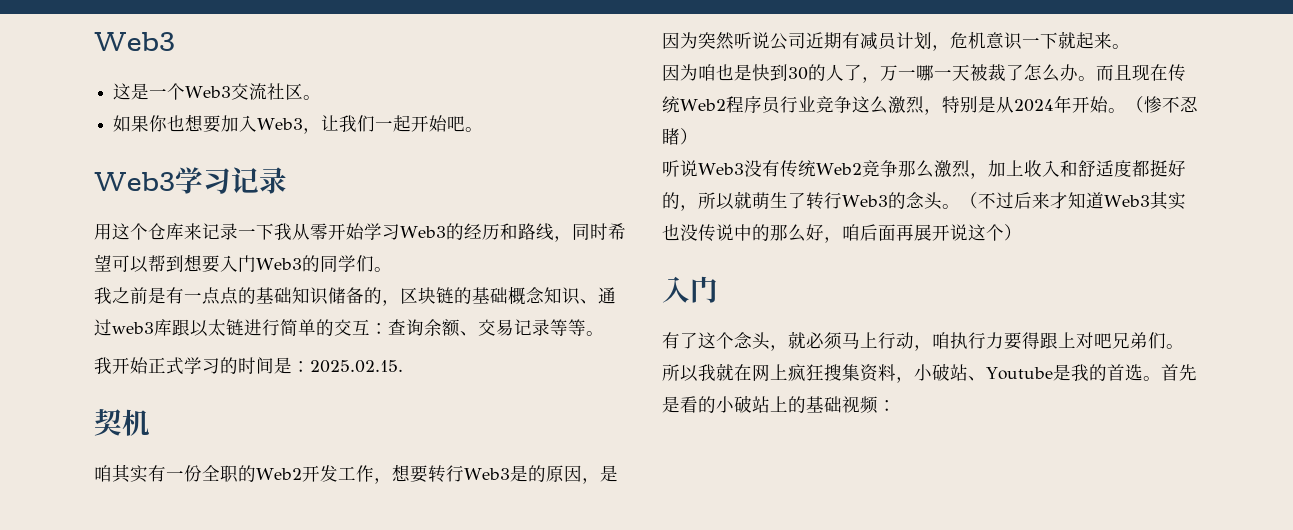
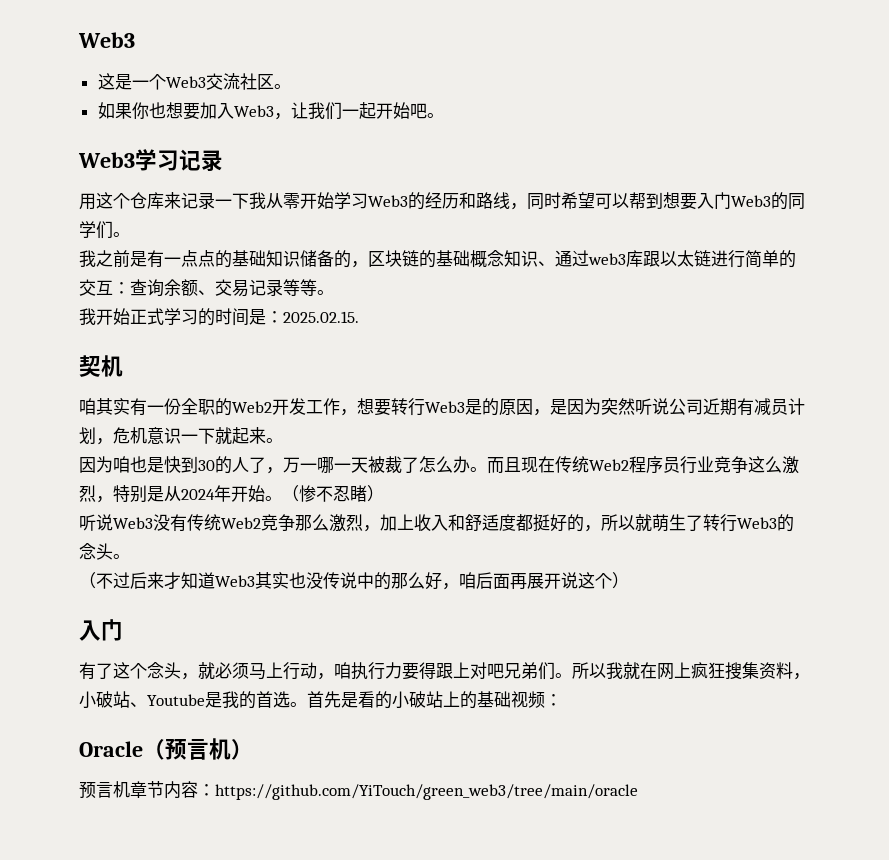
(960, 206) none -> (130, 556) //
(896, 405) none -> [79,738,253,760] [79,781,638,800] // Oracle（预言机） // 预言机章节内容：https://github.com/YiTouch/green_web3/tree/main/oracle

